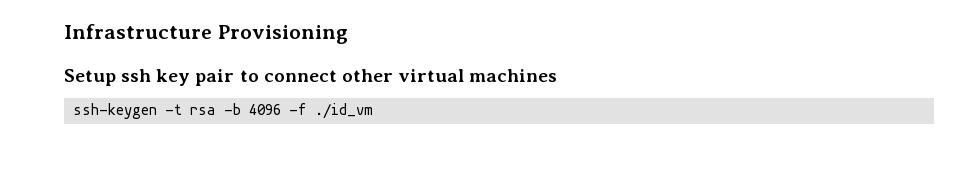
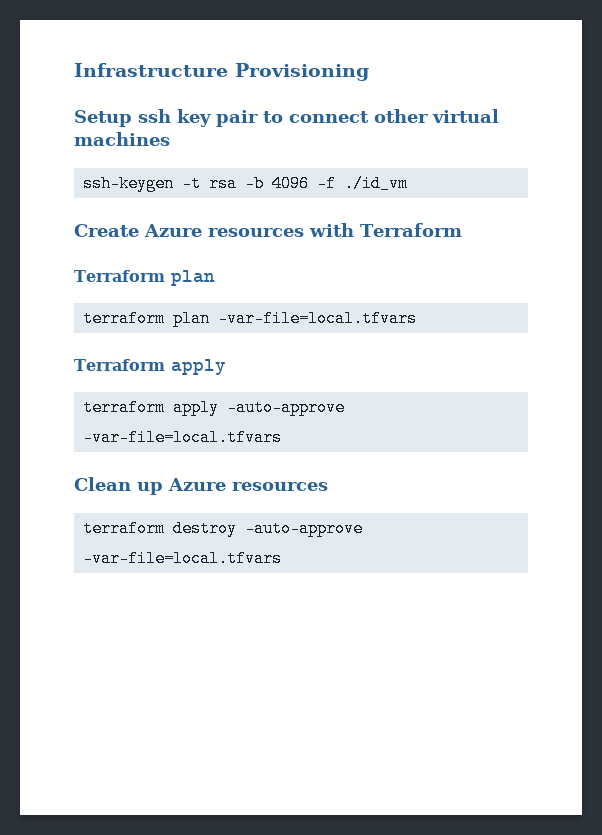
(373, 111) none -> [74,223,462,237] [74,270,215,286] [83,310,417,327] [74,359,226,375] [83,399,345,416] [83,429,282,446] [74,477,328,495] [83,520,363,537] [83,550,282,567] // Create Azure resources with Terraform // Terraform plan // terraform plan -var-file=local.tfvars // Terraform apply // terraform apply -auto-approve -var-file=local.tfvars // Clean up Azure resources // terraform destroy -auto-approve -var-file=local.tfvars

